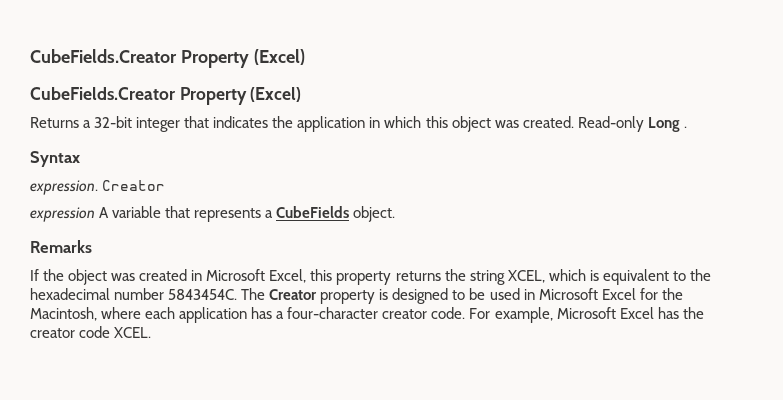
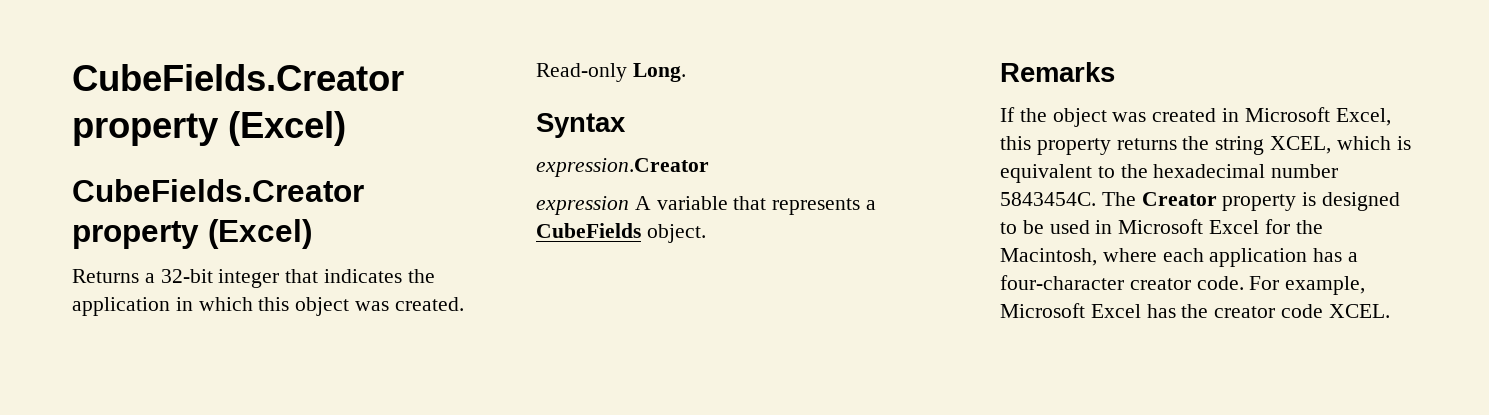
[30,49,249,68] CubeFields.Creator Property -> [72,64,404,91] [72,113,219,146] CubeFields.Creator property
[179,87,247,105] Property -> [72,221,199,249] property
[647,117,687,132] Long . -> [632,63,686,82] Long.
[30,180,166,195] expression. Creator -> [536,158,709,177] expression.Creator

